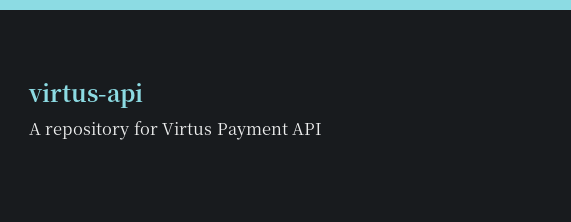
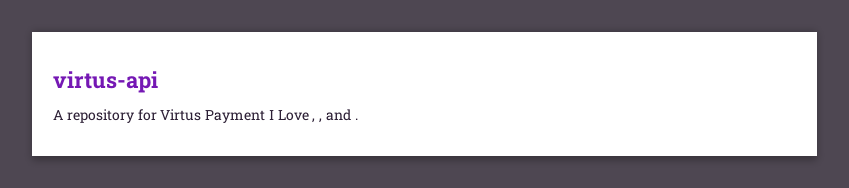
[292,123,323,135] API -> [268,109,358,123] I Love , , and .

